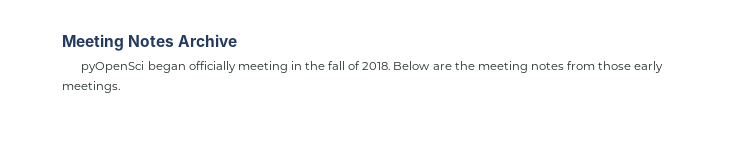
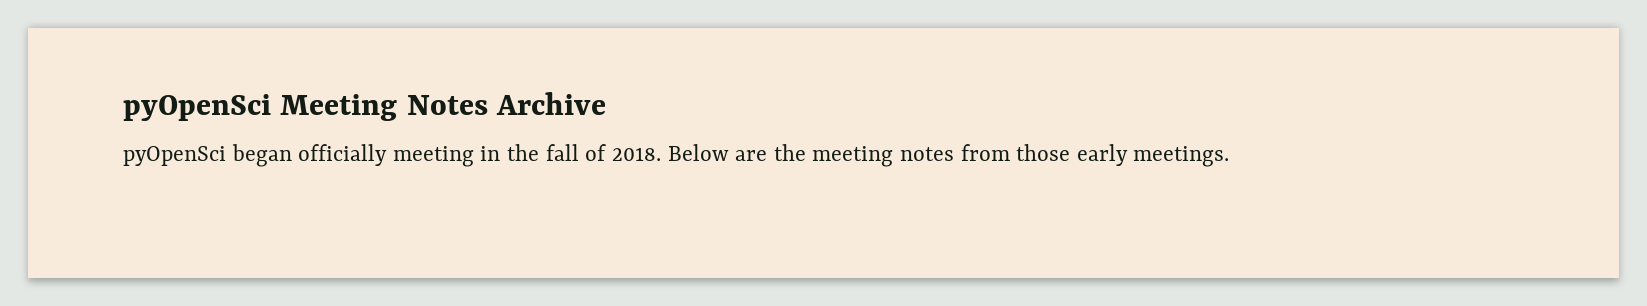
(62, 42) none -> [123,94,271,121] pyOpenSci

